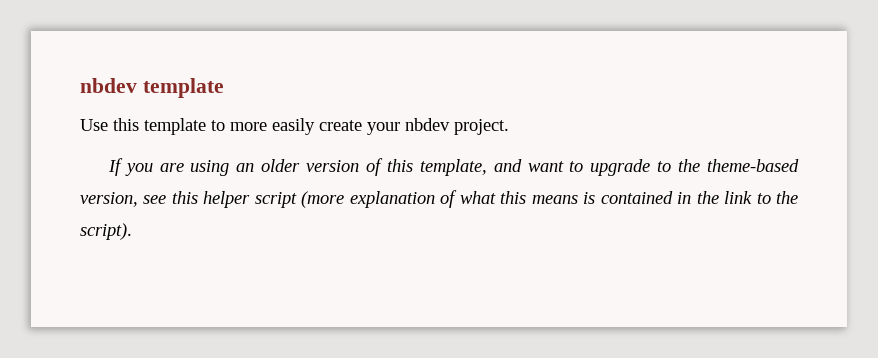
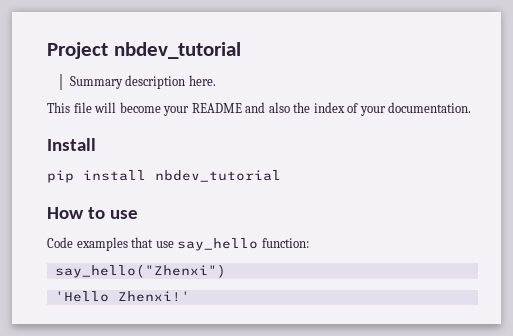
[80,78,224,98] [80,118,509,135] [107,158,800,176] [80,190,799,208] [80,223,132,240] nbdev template // Use this template to more easily create your nbdev project. // If you are using an older version of this template, and want to upgrade to the theme-based version, see this helper script (more explanation of what this means is contained in the link to the script). -> [47,42,241,59] [69,75,216,89] [47,102,472,116] [47,138,96,151] [47,170,281,183] [47,207,138,219] [47,237,309,251] [54,264,226,278] [54,291,190,302] Project nbdev_tutorial // Summary description here. // This file will become your README and also the index of your documentation. // Install // pip install nbdev_tutorial // How to use // Code examples that use say_hello function: // say_hello("Zhenxi") // 'Hello Zhenxi!'

